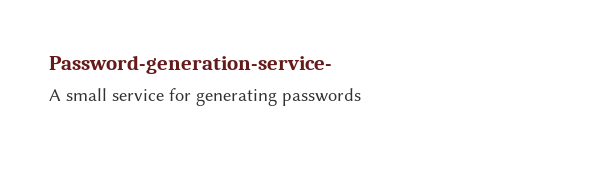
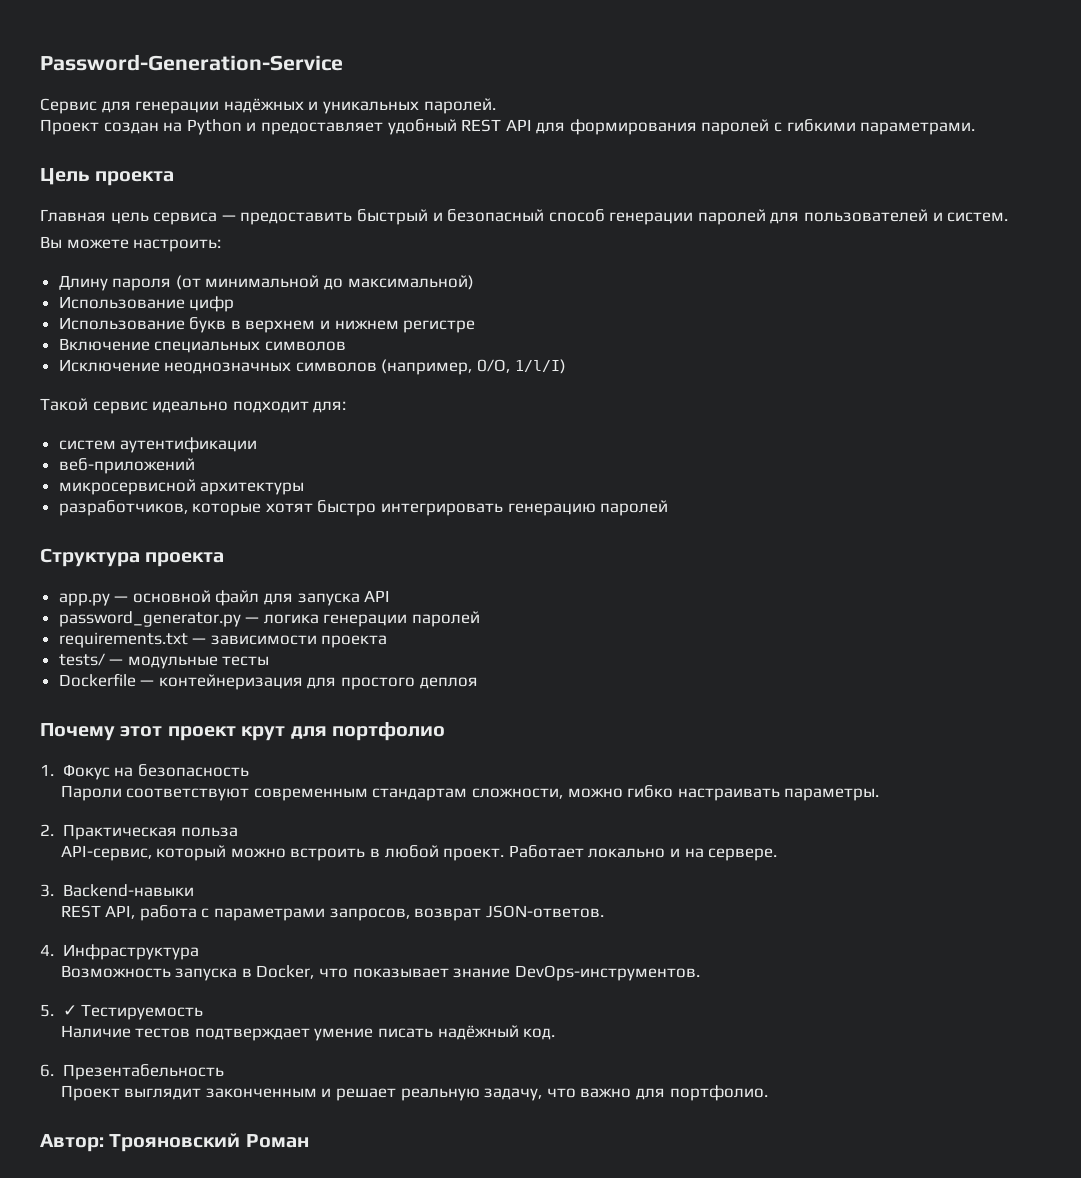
[49,55,332,74] [49,88,361,106] Password-generation-service- // A small service for generating passwords -> [40,54,343,71] [40,98,496,114] [40,119,976,135] [40,168,175,186] [40,209,1009,225] [40,236,222,252] [58,275,474,291] [58,296,235,312] [58,317,476,333] [58,338,346,353] [58,359,566,375] [40,398,347,414] [58,437,258,453] [58,458,195,474] [58,479,305,495] [58,500,669,516] [40,548,225,567] [58,590,391,606] [58,611,481,627] [58,632,388,648] [58,653,270,669] [58,673,478,690] [40,722,445,741] [40,764,249,780] [60,785,880,801] [40,824,239,840] [60,845,778,861] [40,884,194,897] [60,905,604,921] [40,944,199,960] [60,965,700,981] [40,1004,204,1020] [60,1025,556,1041] [40,1064,224,1080] [60,1085,768,1101] [40,1133,309,1152] Password-Generation-Service // Сервис для генерации надёжных и уникальных паролей. // Проект создан на Python и предоставляет удобный REST API для формирования паролей с гибкими параметрами. // Цель проекта // Главная цель сервиса — предоставить быстрый и безопасный способ генерации паролей для пользователей и систем. // Вы можете настроить: // Длину пароля (от минимальной до максимальной) // Использование цифр // Использование букв в верхнем и нижнем регистре // Включение специальных символов // Исключение неоднозначных символов (например, 0/O, 1/l/I) // Такой сервис идеально подходит для: // систем аутентификации // веб-приложений // микросервисной архитектуры // разработчиков, которые хотят быстро интегрировать генерацию паролей // Структура проекта // app.py — основной файл для запуска API // password_generator.py — логика генерации паролей // requirements.txt — зависимости проекта // tests/ — модульные тесты // Dockerfile — контейнеризация для простого деплоя // Почему этот проект крут для портфолио // 1. Фокус на безопасность // Пароли соответствуют современным стандартам сложности, можно гибко настраивать параметры. // 2. Практическая польза // API-сервис, который можно встроить в любой проект. Работает локально и на сервере. // 3. Backend-навыки // REST API, работа с параметрами запросов, возврат JSON-ответов. // 4. Инфраструктура // Возможность запуска в Docker, что показывает знание DevOps-инструментов. // 5. ✓ Тестируемость // Наличие тестов подтверждает умение писать надёжный код. // 6. Презентабельность // Проект выглядит законченным и решает реальную задачу, что важно для портфолио. // Автор: Трояновский Роман

